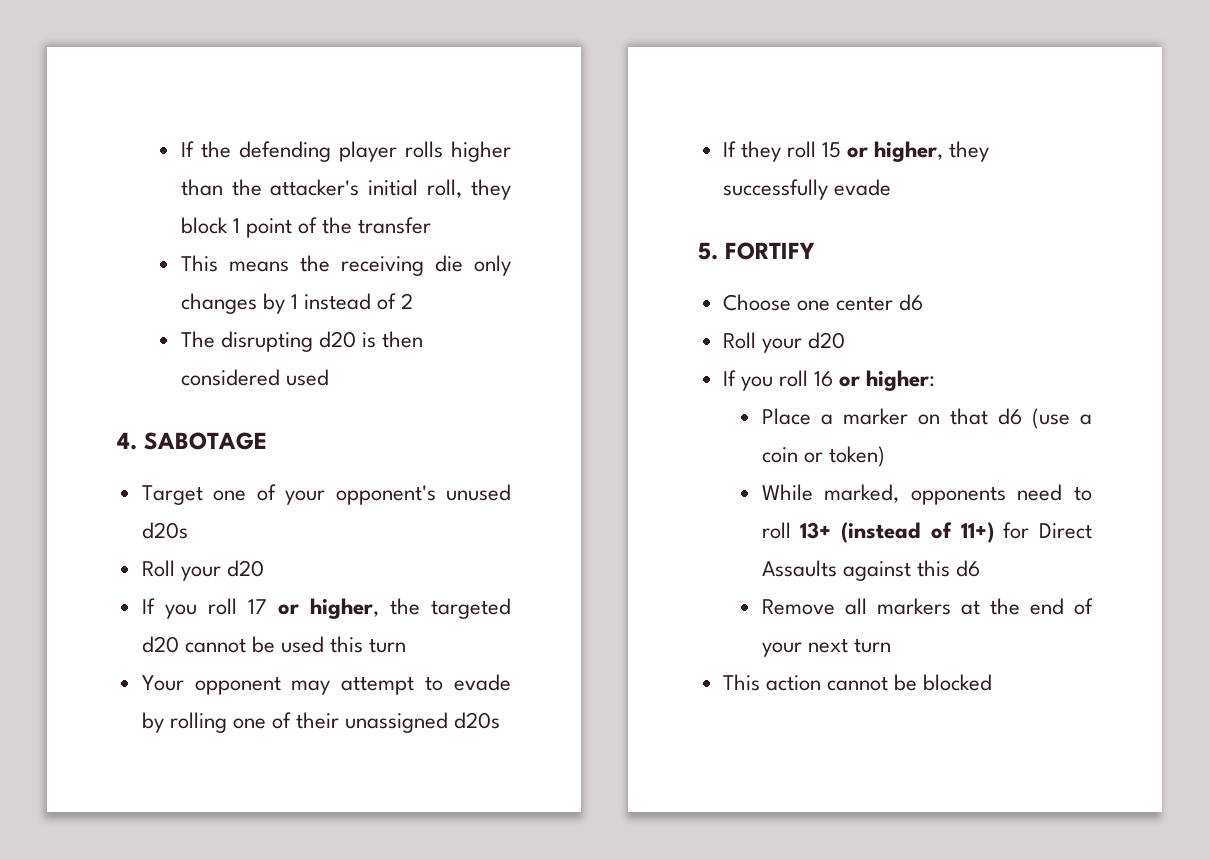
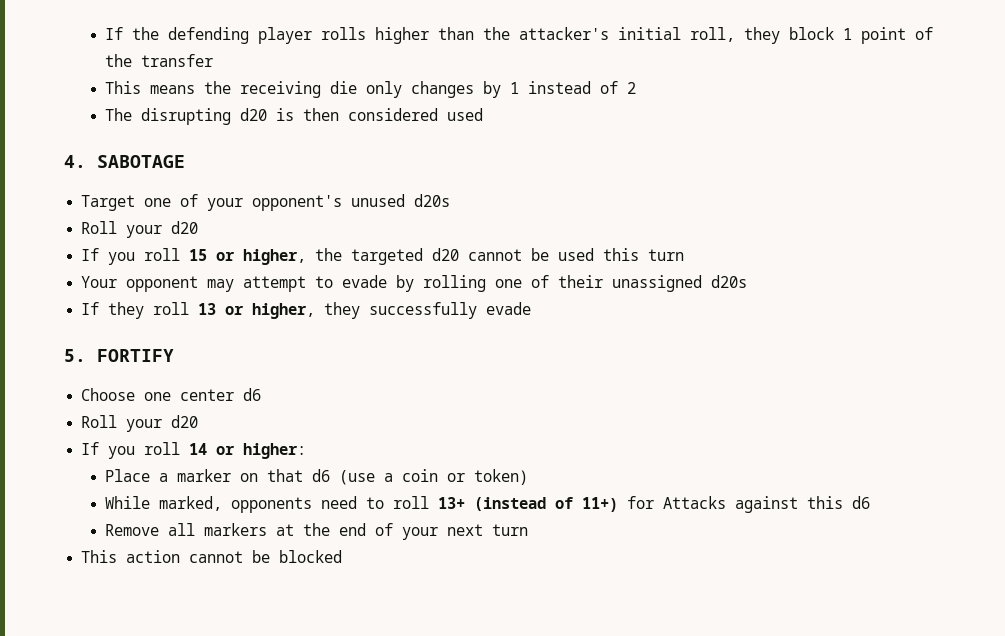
[247,599,267,614] 17 -> [189,249,208,261] 15
[821,142,841,158] 15 -> [198,303,217,315] 13
[813,371,833,387] 16 -> [189,443,208,455] 14
[1039,523,1092,539] [761,560,837,577] Direct Assaults -> [663,496,727,509] Attacks

